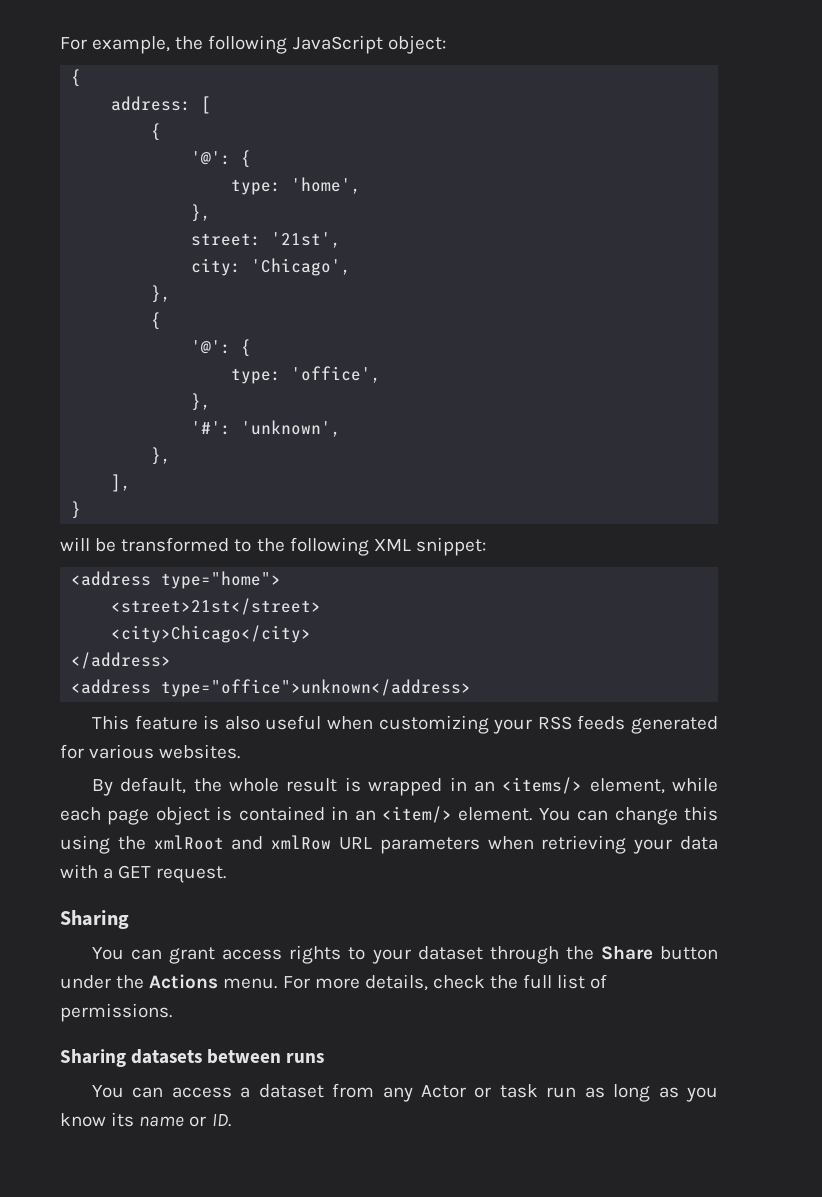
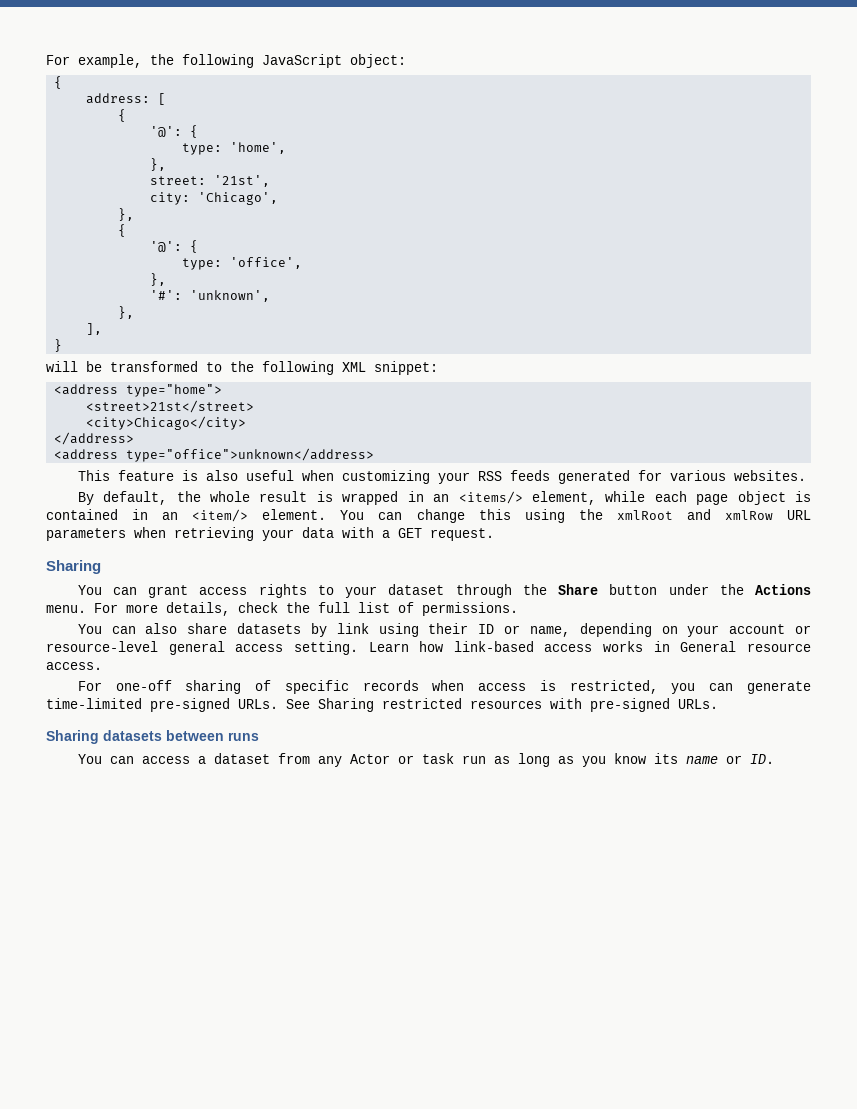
(172, 1012) none -> [77,623,812,637] [46,641,811,655] [46,662,102,670] [77,680,811,694] [46,698,718,712] // You can also share datasets by link using their ID or name, depending on your account or resource-level general access setting. Learn how link-based access works in General resource access. // For one-off sharing of specific records when access is restricted, you can generate time-limited pre-signed URLs. See Sharing restricted resources with pre-signed URLs.

